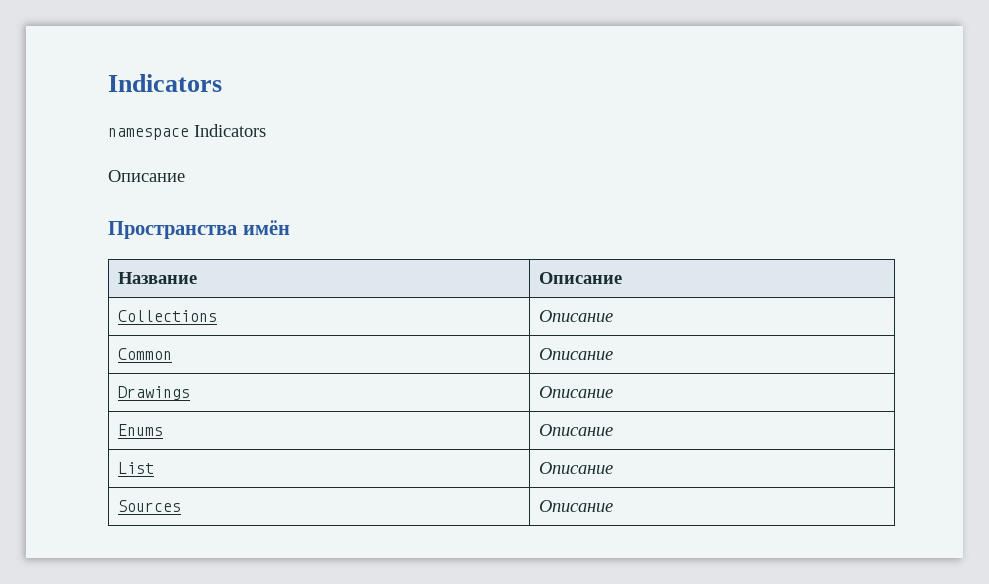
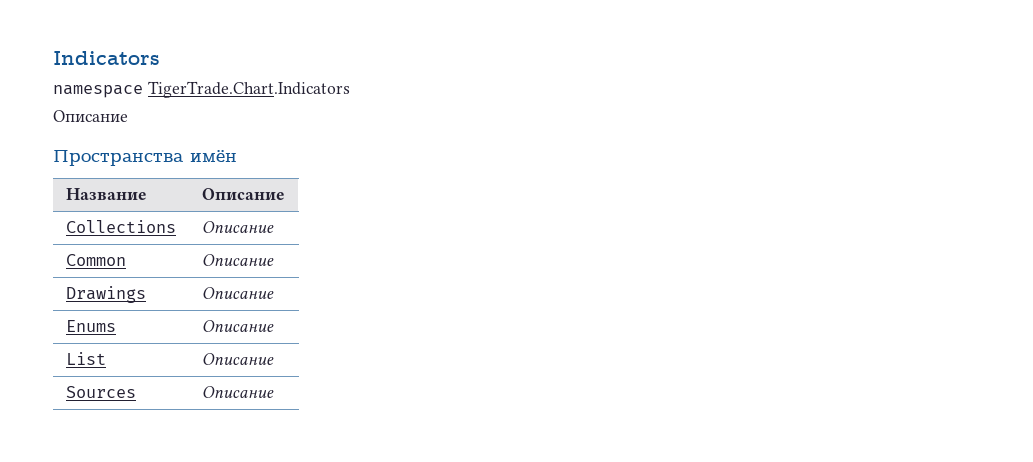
[194,124,266,137] Indicators -> [147,81,350,98] TigerTrade.Chart.Indicators

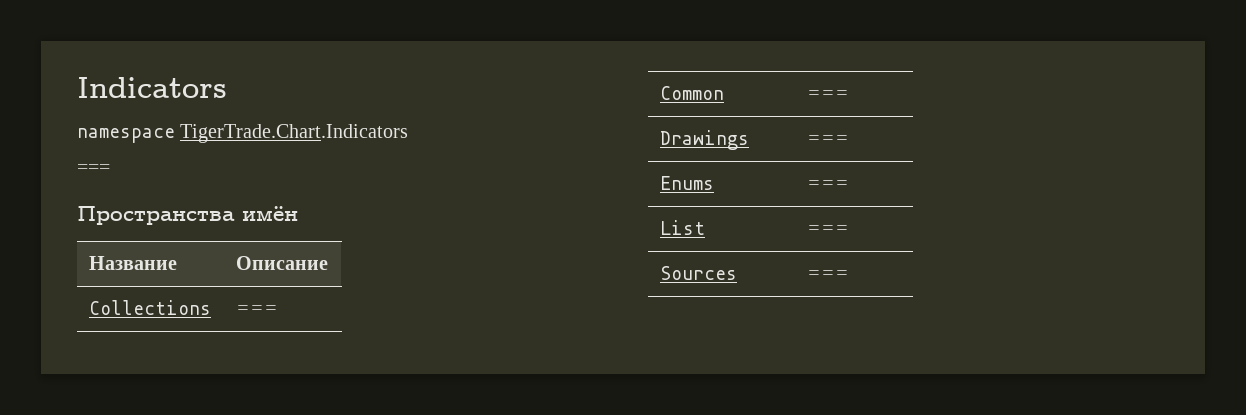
[53,110,128,122] Описание -> [77,164,110,174] ===
[201,221,274,233] Описание -> [236,305,279,315] ===
[201,254,274,266] Описание -> [807,90,850,100] ===
[201,287,274,299] Описание -> [807,135,850,145] ===
[201,320,274,332] Описание -> [807,180,850,190] ===
[201,353,274,365] Описание -> [807,225,850,235] ===
[201,386,274,398] Описание -> [807,270,850,280] ===

